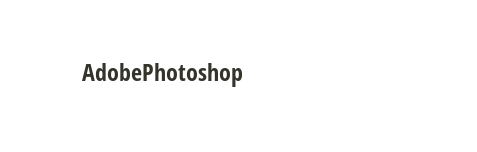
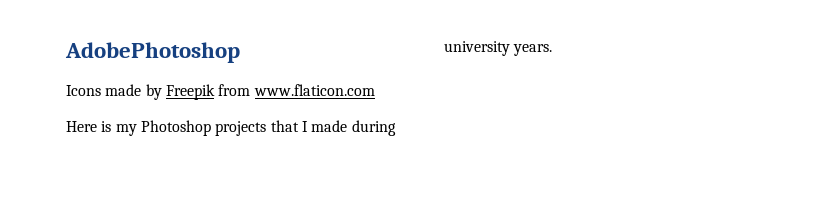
(243, 75) none -> [66,84,375,100] [66,120,396,136] [444,41,553,56] // Icons made by Freepik from www.flaticon.com // Here is my Photoshop projects that I made during university years.

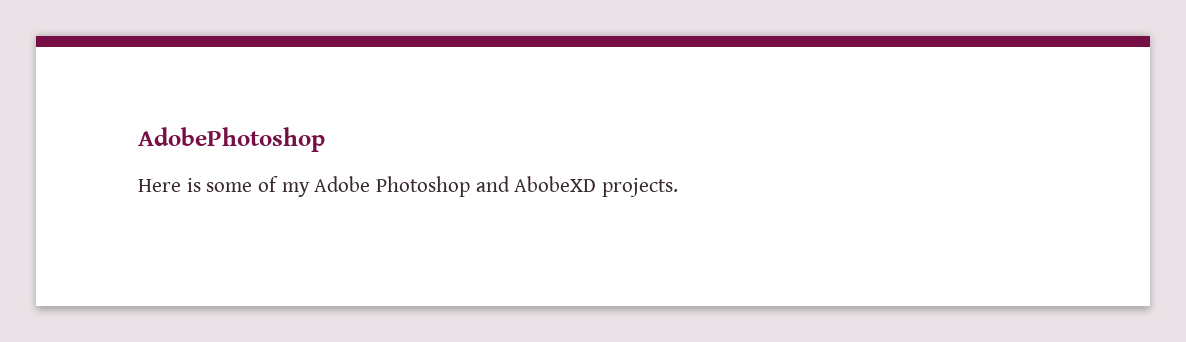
[66,84,375,100] [66,120,396,136] [444,41,553,56] Icons made by Freepik from www.flaticon.com // Here is my Photoshop projects that I made during university years. -> [138,176,679,197] Here is some of my Adobe Photoshop and AbobeXD projects.

